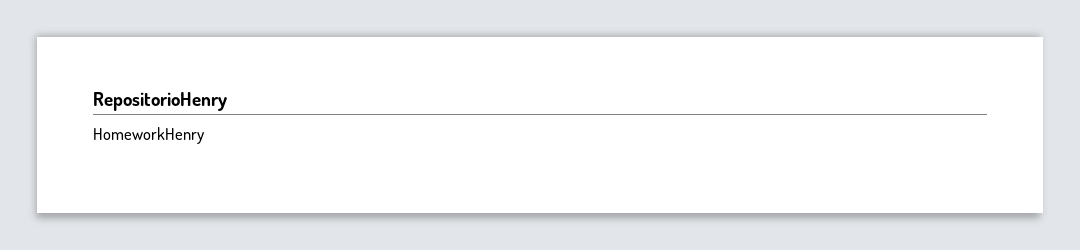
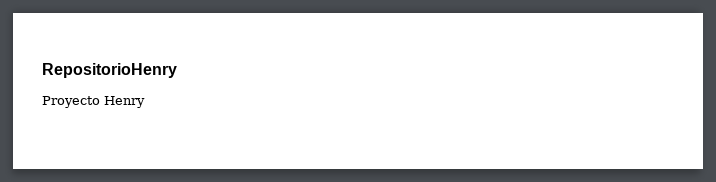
[93,127,204,144] HomeworkHenry -> [42,96,145,108] Proyecto Henry

